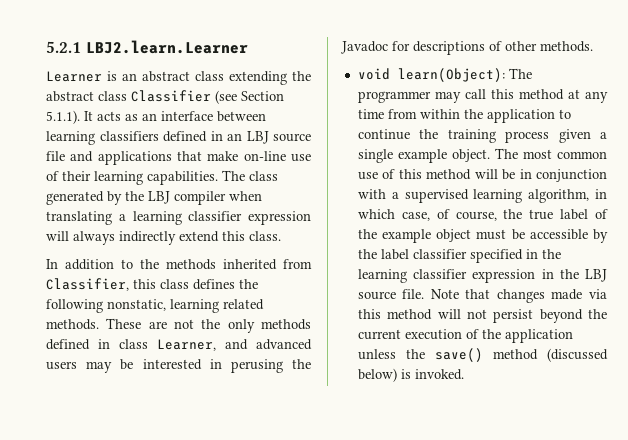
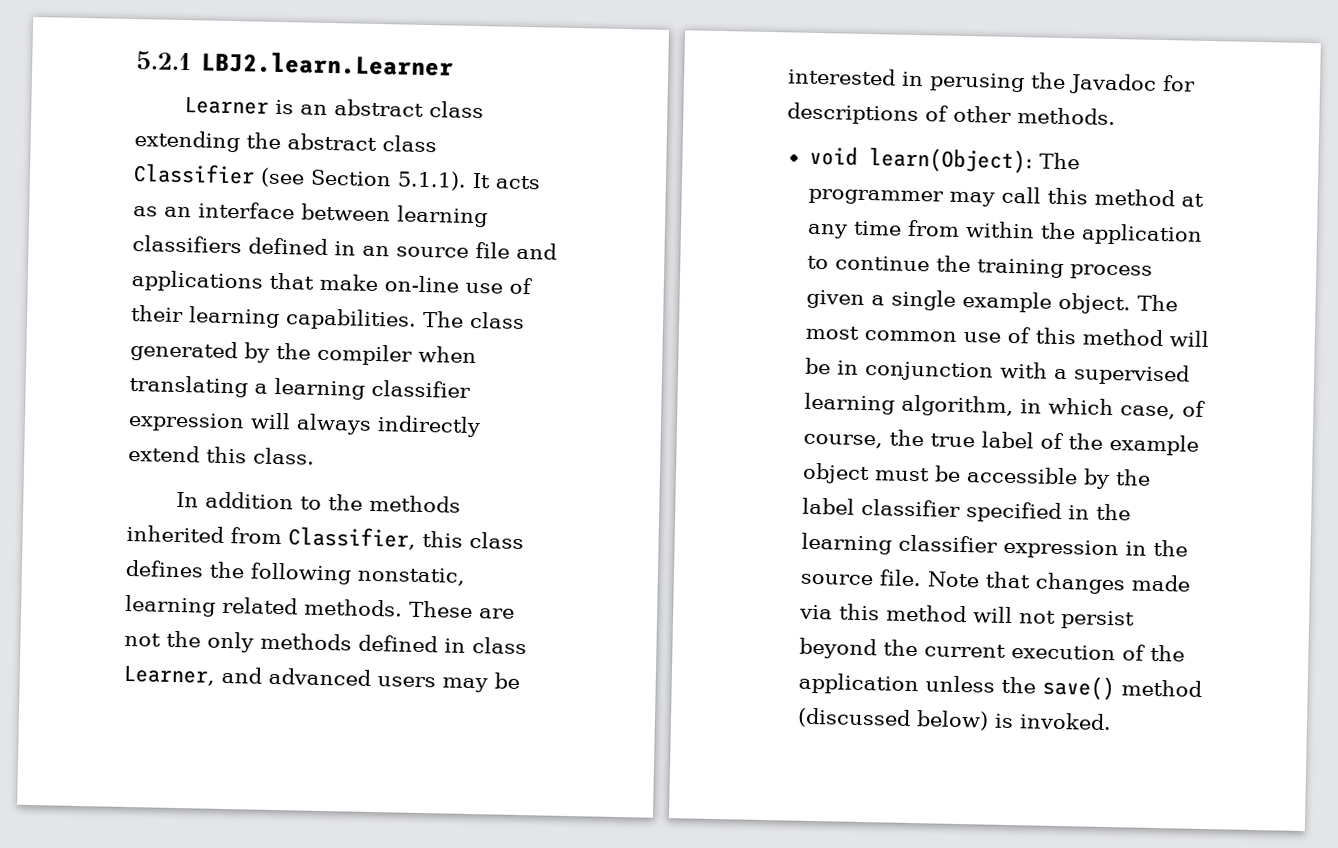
[246,131,269,144] LBJ -> (390, 251) none
[148,191,170,204] LBJ -> (311, 351) none
[585,269,607,282] LBJ -> (1188, 548) none

